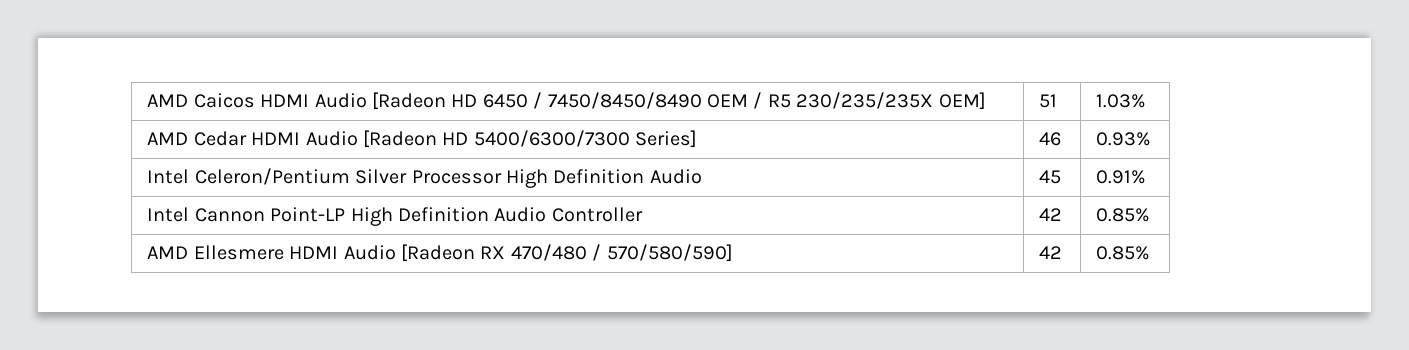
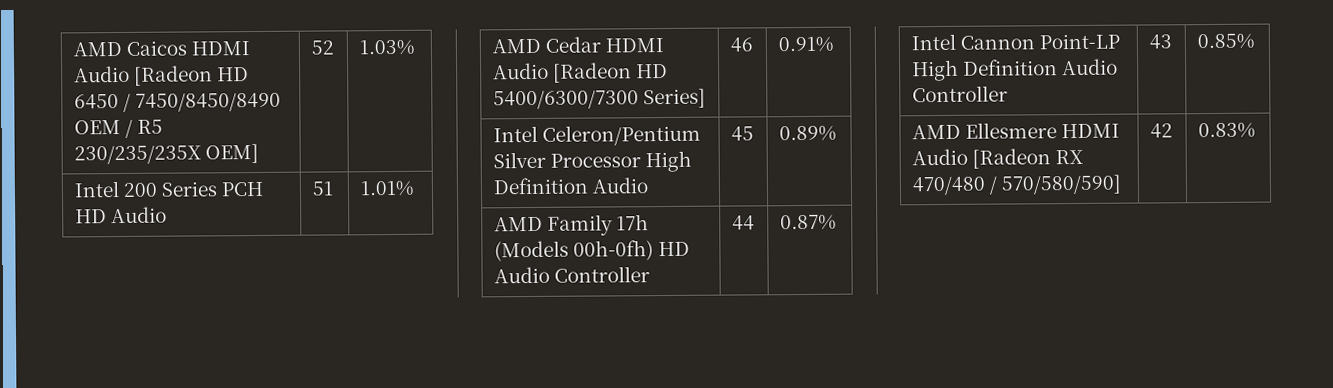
(986, 101) none -> [310,40,334,55] [358,39,415,56] [73,181,264,198] [74,206,167,224] | 52 | 1.03% // Intel 200 Series PCH HD Audio
[1096,94,1147,108] 1.03% -> [359,180,415,197] 1.01%
[1096,132,1152,146] 0.93% -> [777,36,834,53] 0.91%
[1096,170,1147,184] 0.91% -> [778,125,837,142] [493,214,649,236] [493,240,690,262] [493,266,650,284] [731,215,755,231] [779,214,837,231] 0.89% // AMD Family 17h (Models 00h-0fh) HD Audio Controller | 44 | 0.87%
[1039,208,1063,221] 42 -> [1148,34,1172,50] 43
[1096,246,1151,260] 0.85% -> [1197,122,1256,139] 0.83%

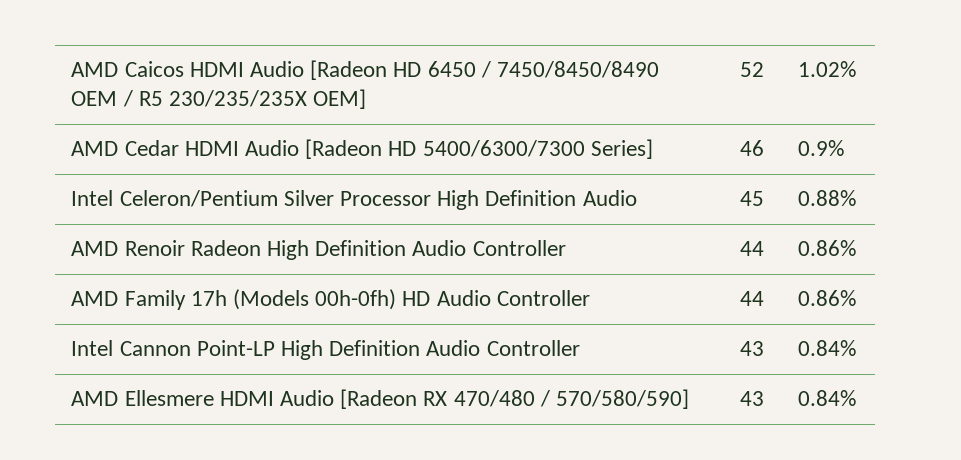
[358,39,415,56] [73,181,264,198] [74,206,167,224] [311,181,334,196] [359,180,415,197] 1.03% // Intel 200 Series PCH HD Audio | 51 | 1.01% -> [798,61,857,77] 1.02%
[777,36,834,53] 0.91% -> [798,140,845,156] 0.9%
[778,125,837,142] 0.89% -> [798,190,857,206] [71,240,566,260] [740,241,765,256] [798,240,857,256] 0.88% // AMD Renoir Radeon High Definition Audio Controller | 44 | 0.86%
[779,214,837,231] 0.87% -> [798,290,857,306] 0.86%
[1196,33,1255,50] 0.85% -> [798,340,857,356] 0.84%
[1149,123,1173,139] [1197,122,1256,139] 42 | 0.83% -> [740,391,765,406] [798,390,857,406] 43 | 0.84%

